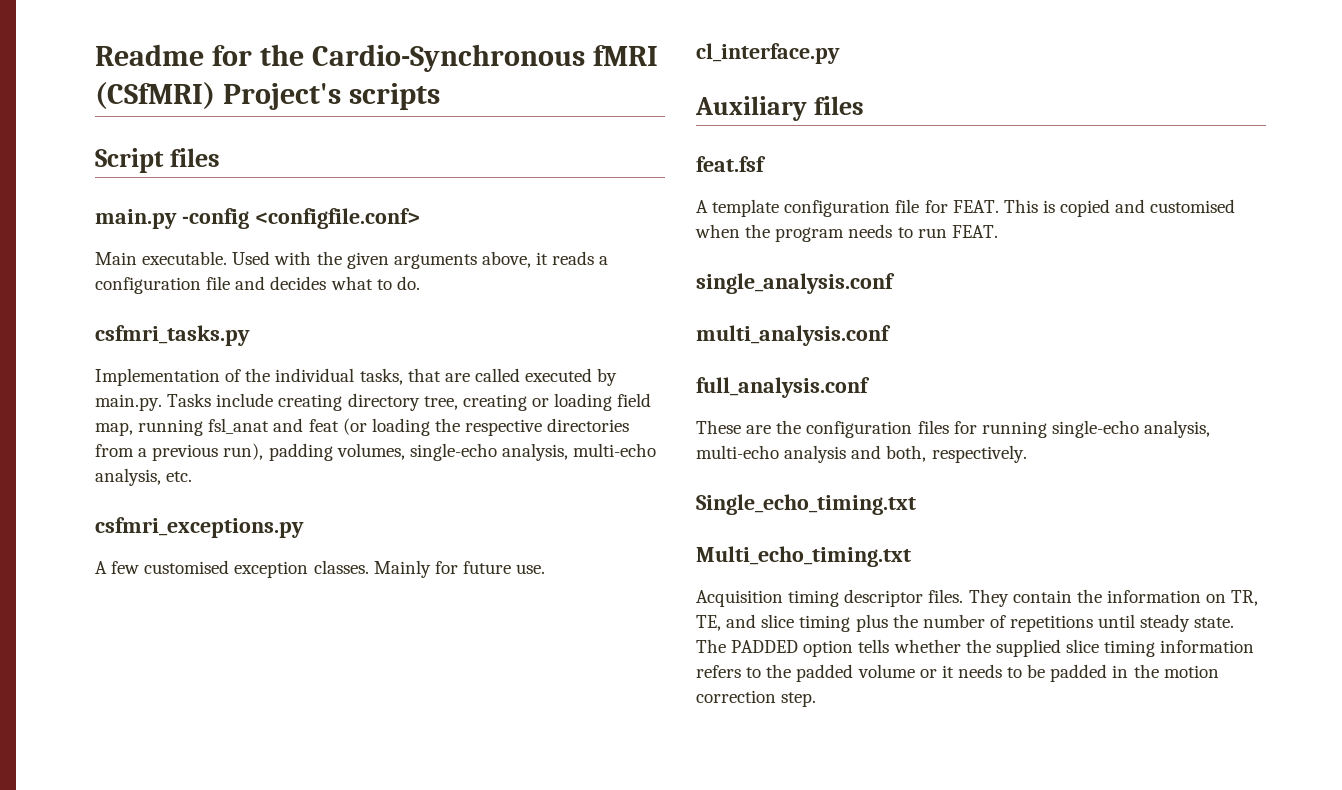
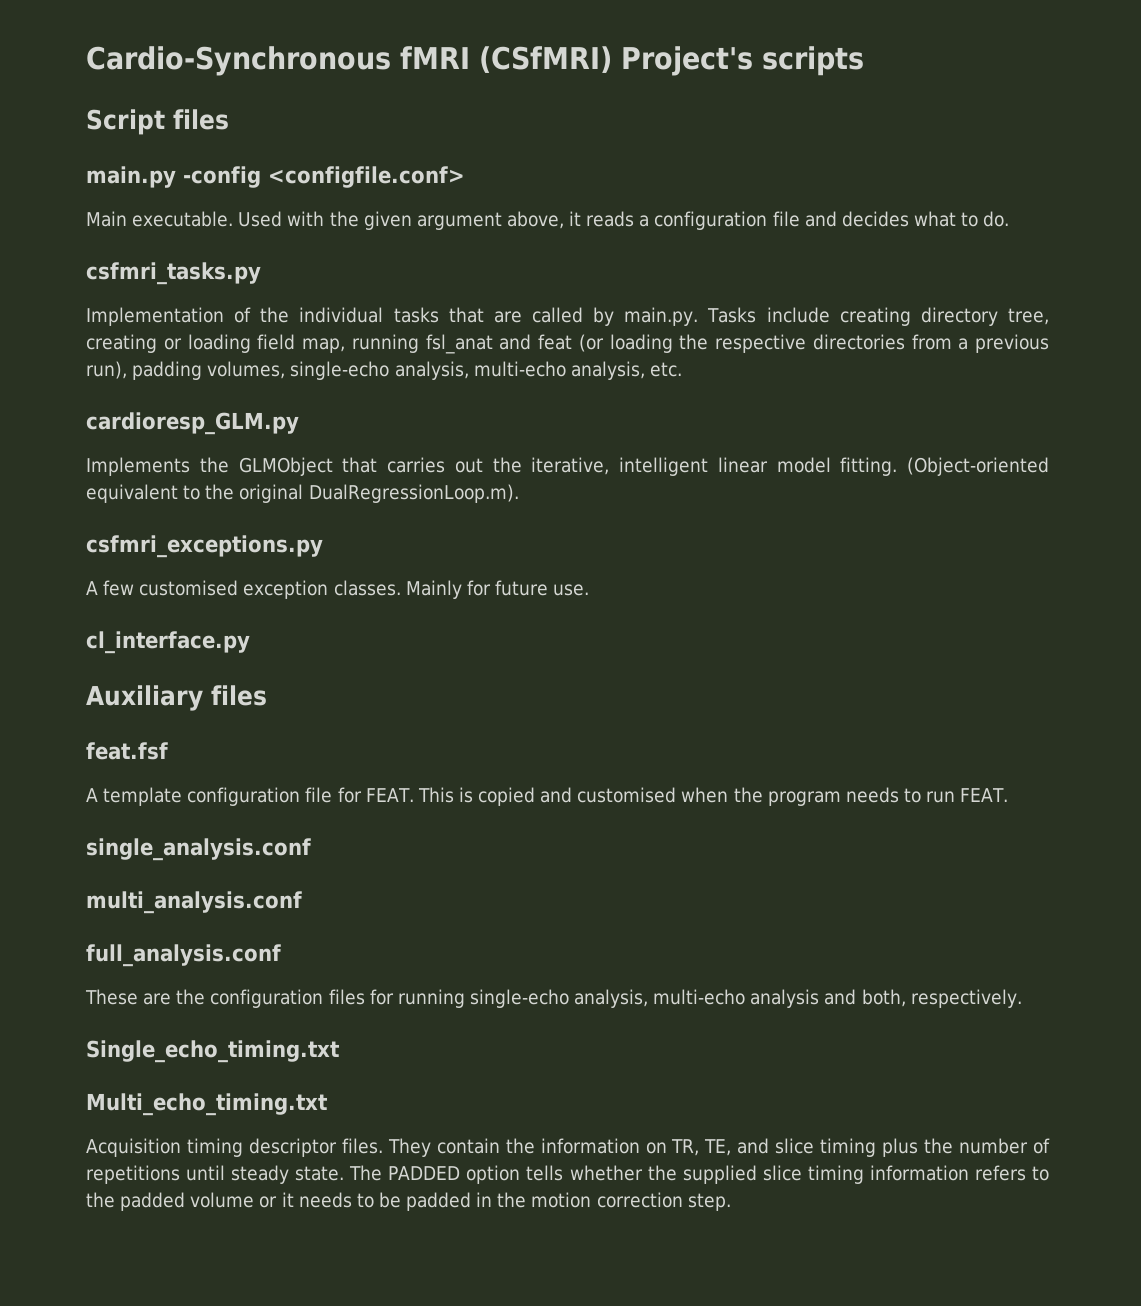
[95,44,304,66] Readme for the -> (86, 61) none
[393,254,477,269] arguments -> [416,212,502,230] argument
[359,368,403,385] tasks, -> [393,307,439,323] tasks
[525,368,593,382] executed -> (584, 315) none
(193, 476) none -> [86,412,299,435] [86,457,1049,476] [86,484,519,503] // cardioresp_GLM.py // Implements the GLMObject that carries out the iterative, intelligent linear model fitting. (Object-oriented equivalent to the original DualRegressionLoop.m).

